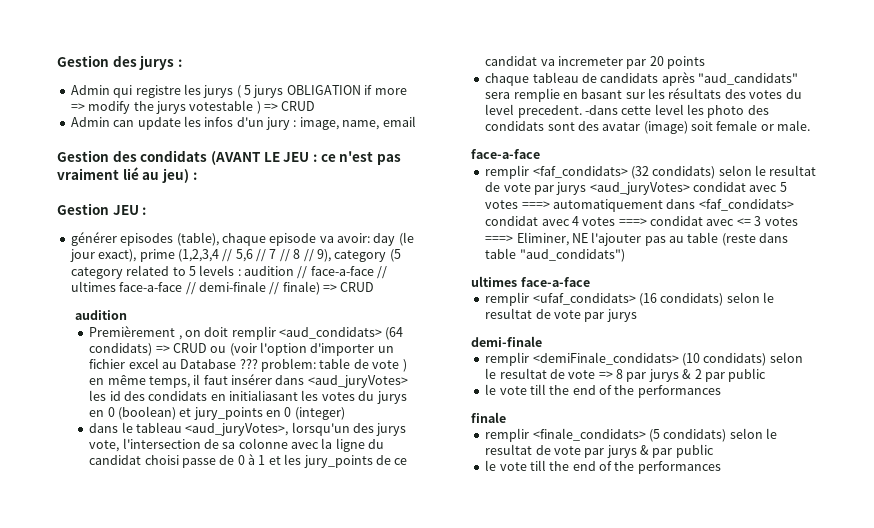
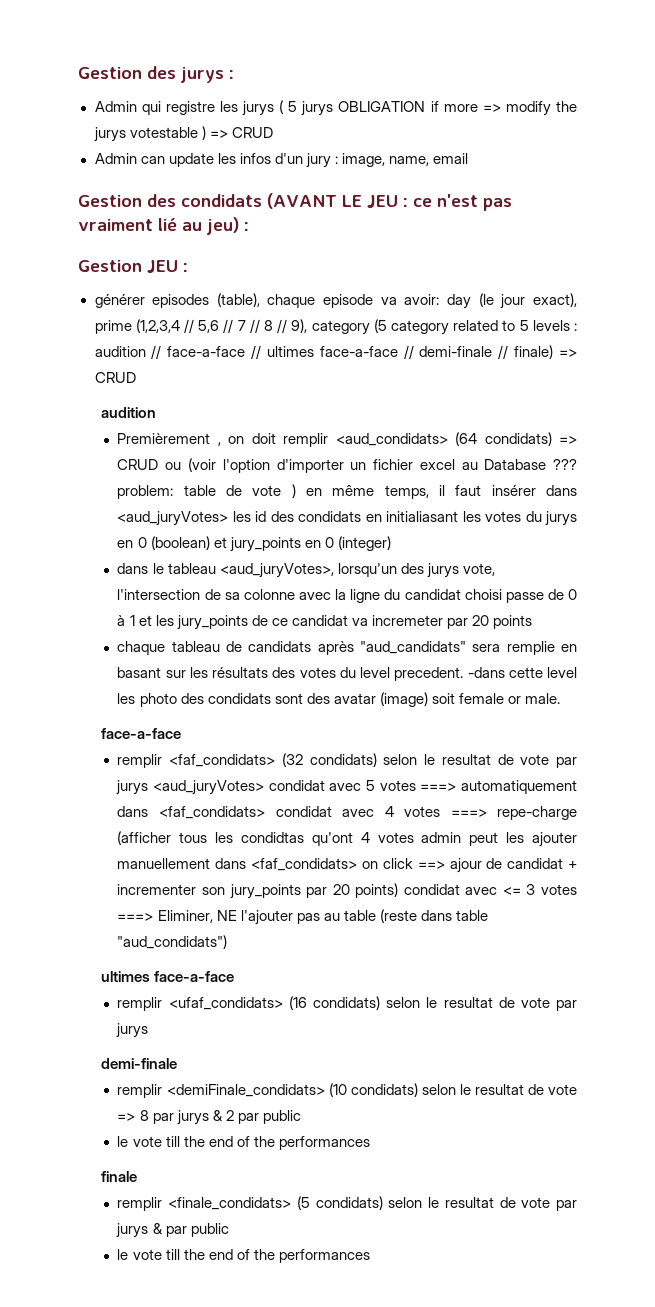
(647, 222) none -> [496,806,577,820] [117,831,577,847] [117,858,577,873] [117,883,399,899] repe-charge (afficher tous les condidtas qu'ont 4 votes admin peut les ajouter manuellement dans <faf_condidats> on click ==> ajour de candidat + incrementer son jury_points par 20 points)

